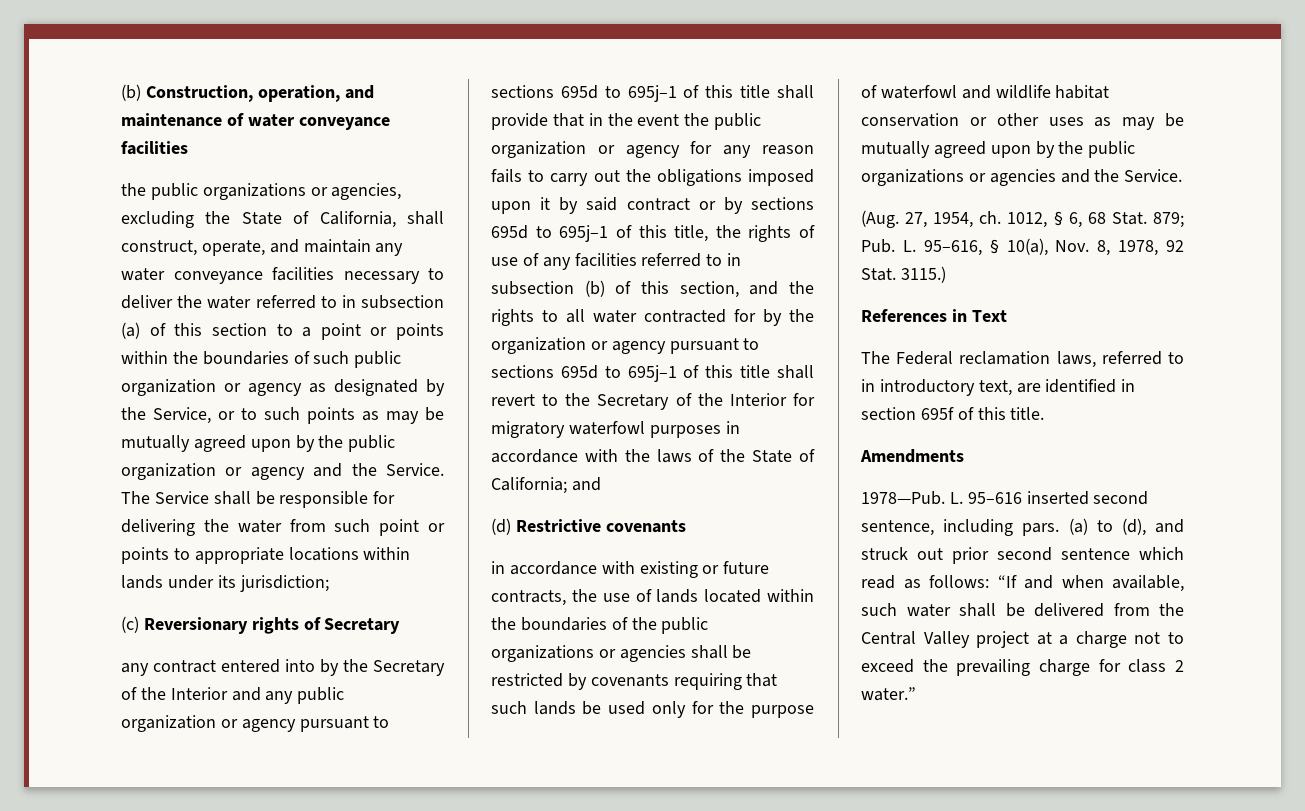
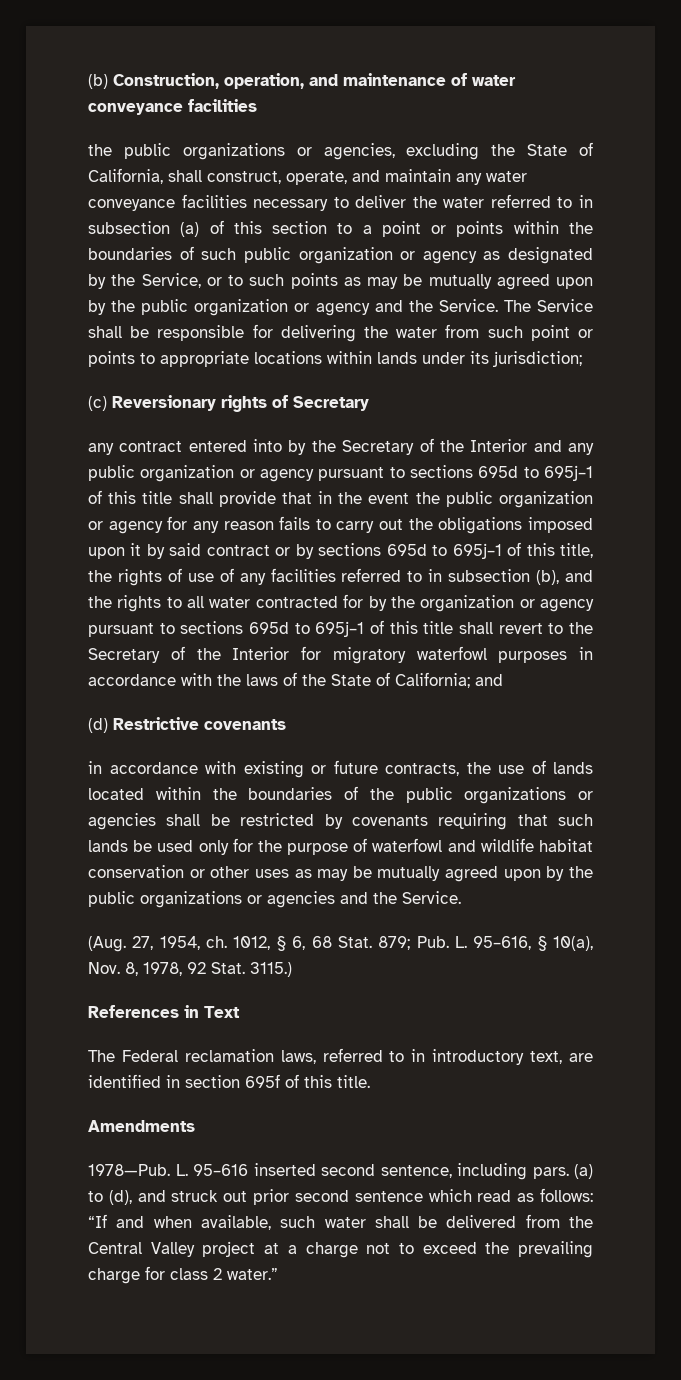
[584,280,739,298] (b) of this section, -> [536,570,560,585] (b),

